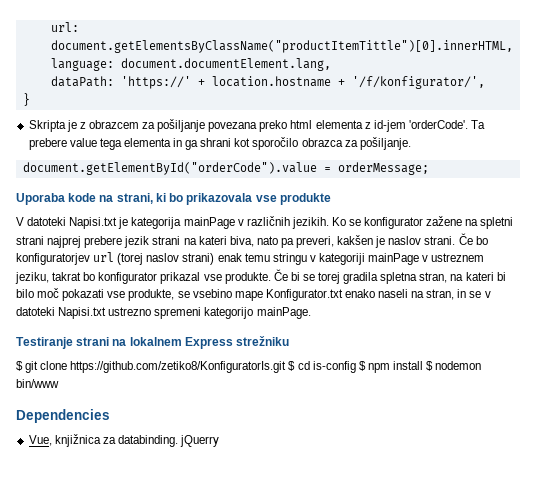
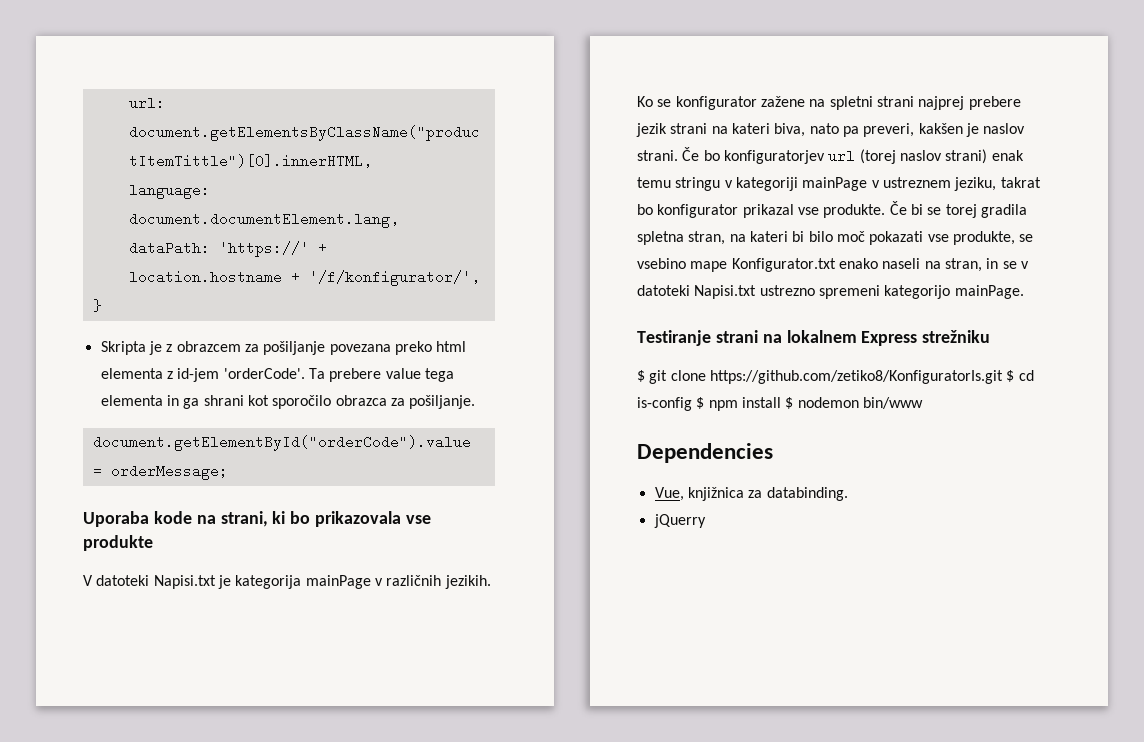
(178, 441) none -> (848, 494) //

